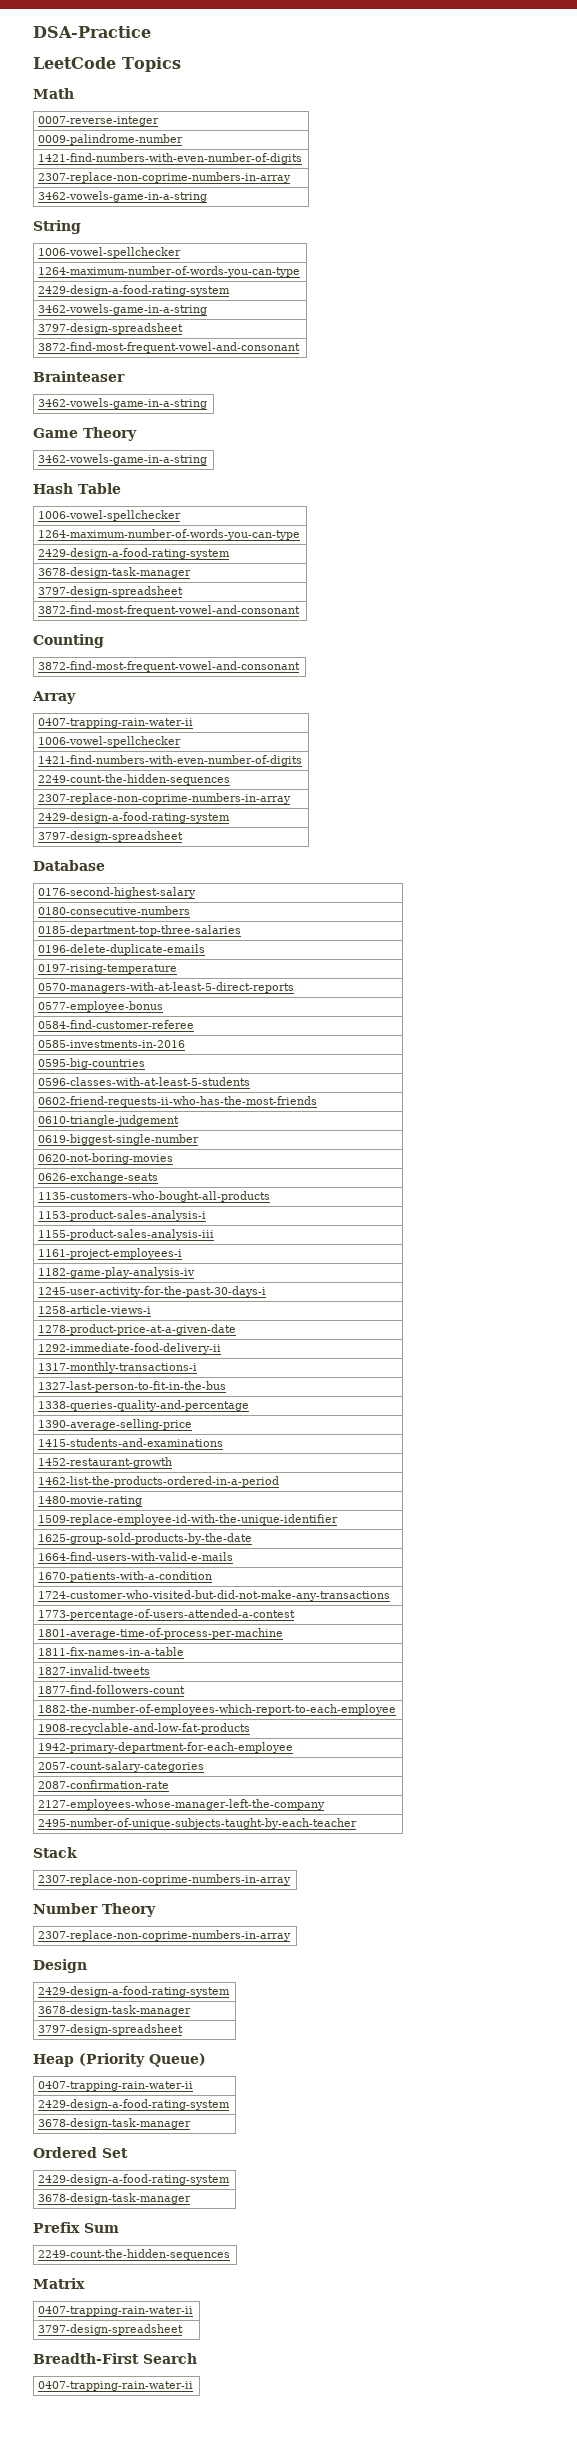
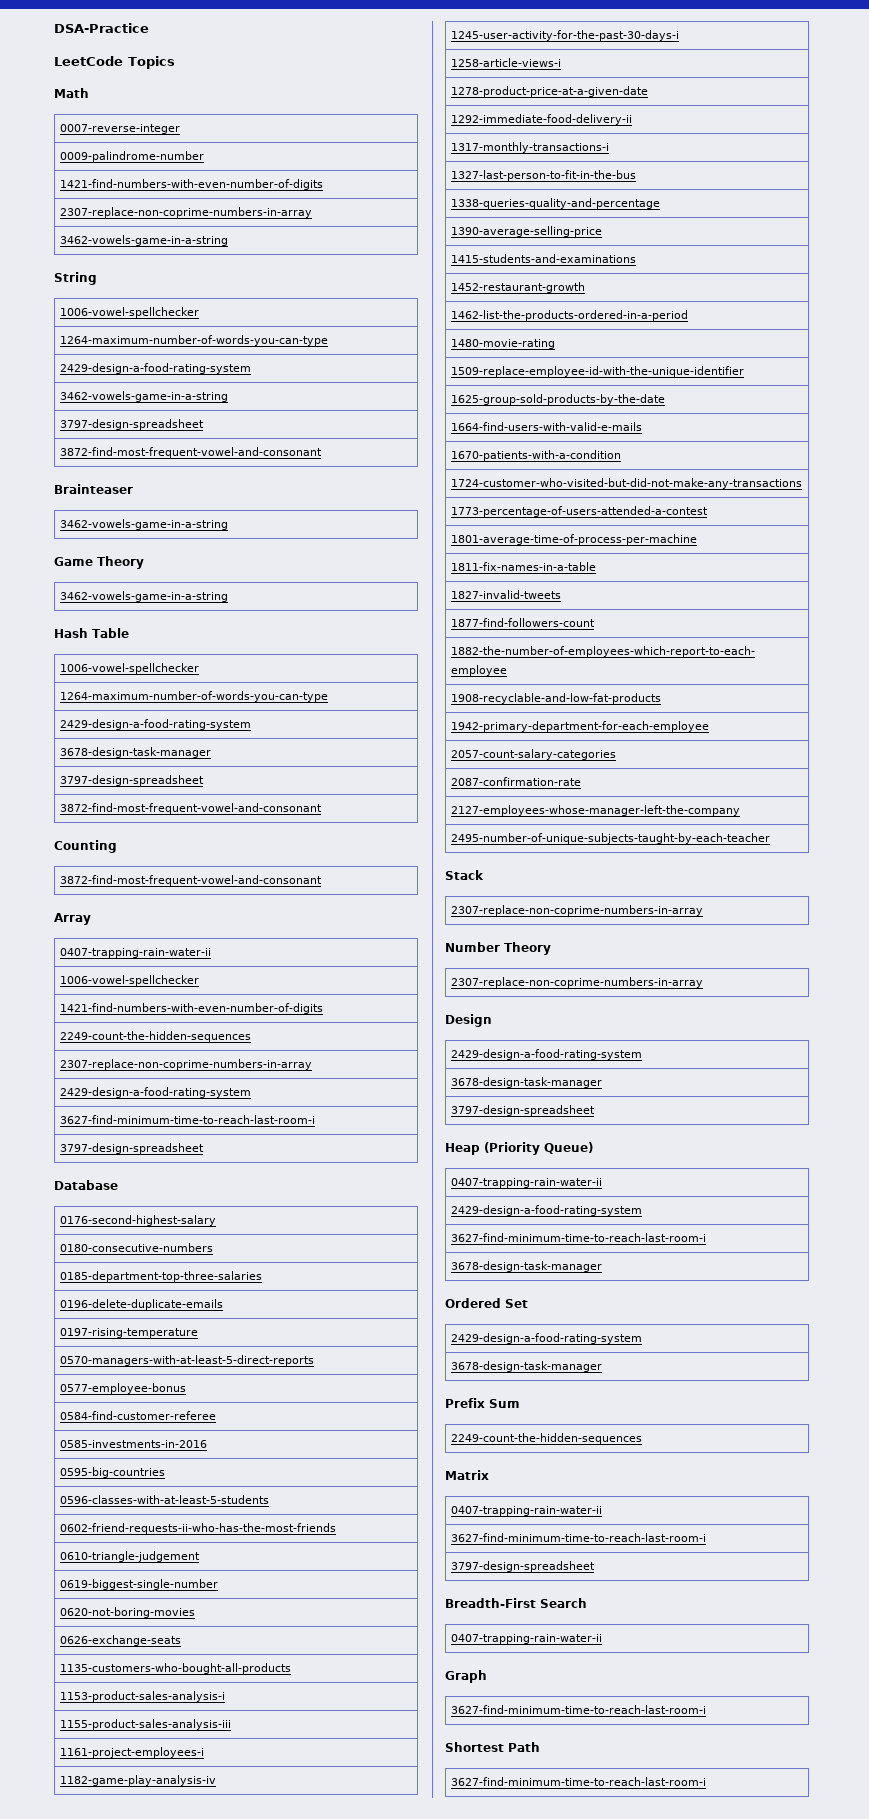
(231, 817) none -> [60,1115,316,1124] // 3627-find-minimum-time-to-reach-last-room-i
(231, 2104) none -> [451,1233,707,1242] // 3627-find-minimum-time-to-reach-last-room-i
(194, 2311) none -> [451,1533,707,1542] // 3627-find-minimum-time-to-reach-last-room-i
(194, 2386) none -> [445,1670,487,1683] [451,1705,707,1714] [445,1742,540,1752] [451,1777,707,1786] // Graph // 3627-find-minimum-time-to-reach-last-room-i // Shortest Path // 3627-find-minimum-time-to-reach-last-room-i

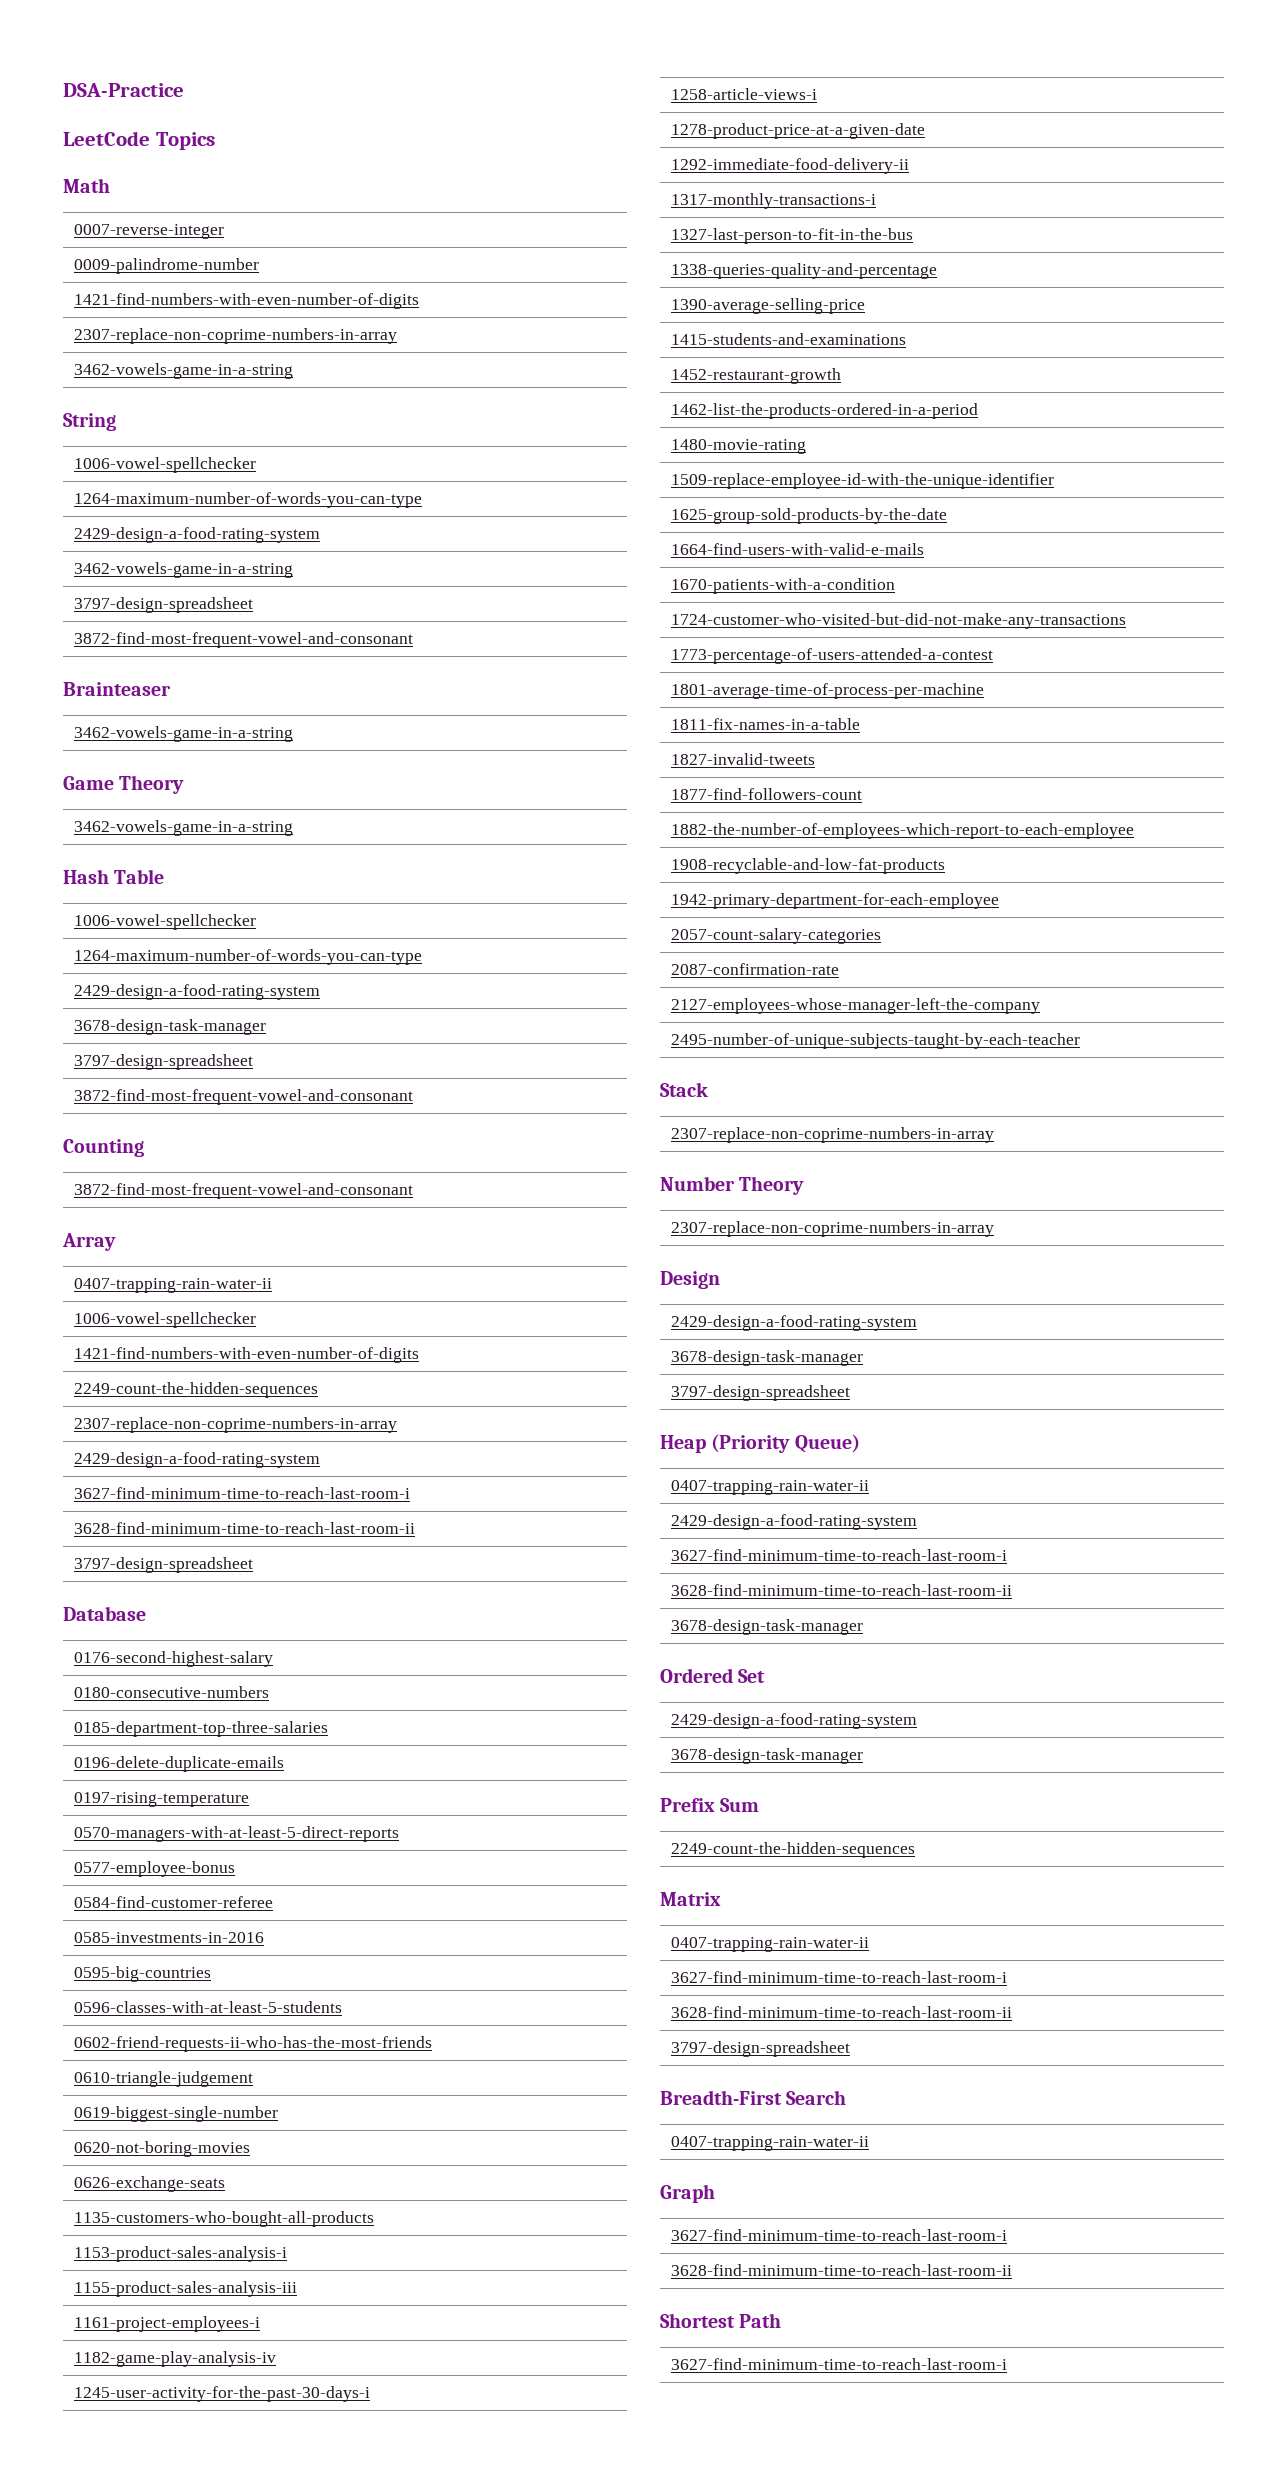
(316, 1119) none -> [74,1522,416,1534] // 3628-find-minimum-time-to-reach-last-room-ii
(707, 1237) none -> [671,1584,1013,1596] // 3628-find-minimum-time-to-reach-last-room-ii
(707, 1537) none -> [671,2006,1013,2018] // 3628-find-minimum-time-to-reach-last-room-ii
(707, 1709) none -> [671,2264,1013,2276] // 3628-find-minimum-time-to-reach-last-room-ii

